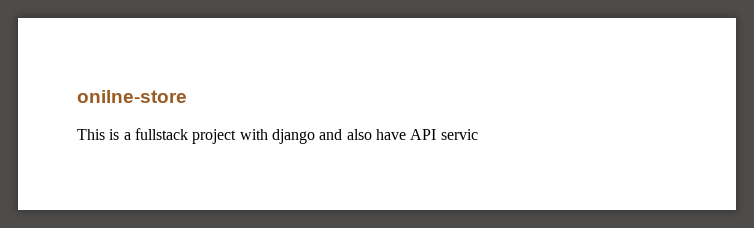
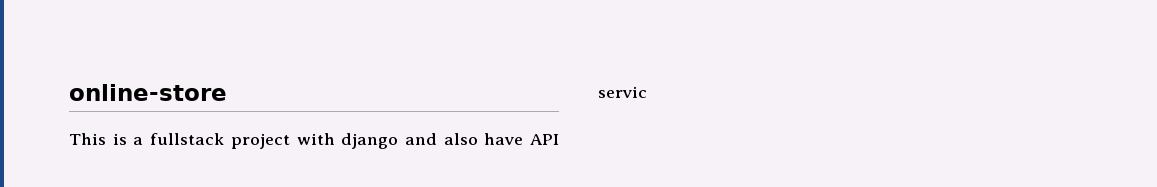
[77,90,187,103] onilne-store -> [69,84,227,101] online-store

